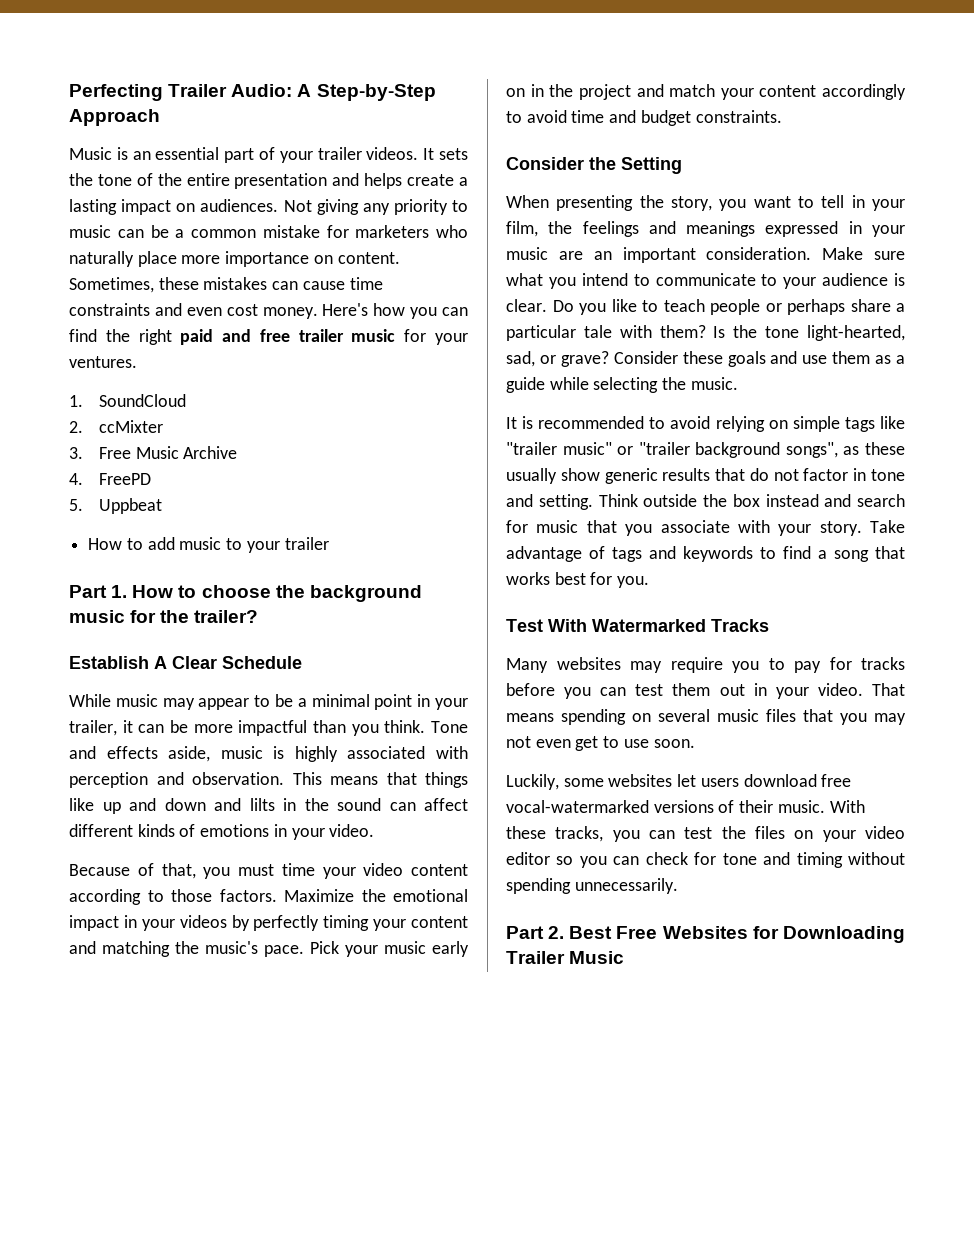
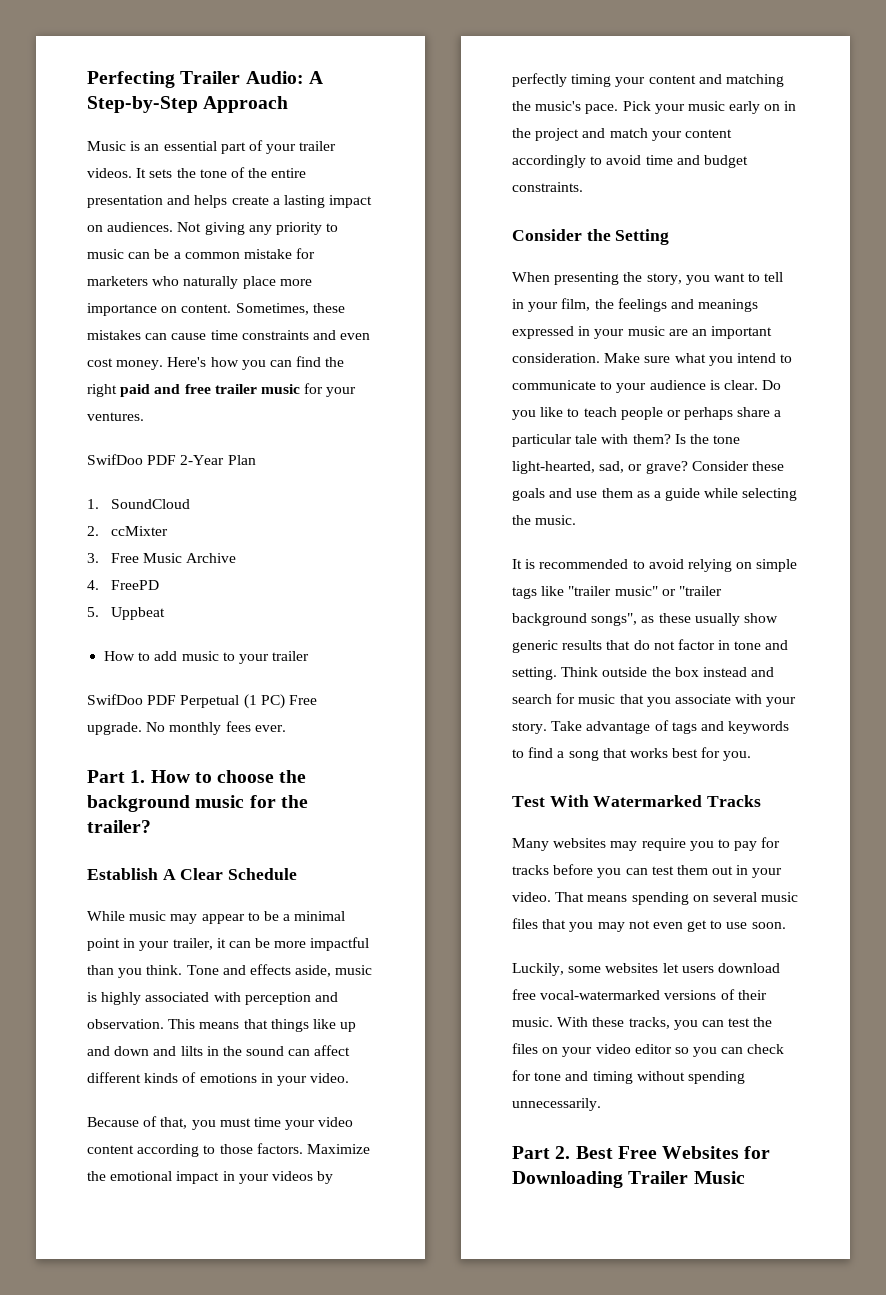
(137, 362) none -> [87,454,256,465] // SwifDoo PDF 2-Year Plan
(329, 543) none -> [87,694,317,709] [87,721,286,735] // SwifDoo PDF Perpetual (1 PC) Free upgrade. No monthly fees ever.

